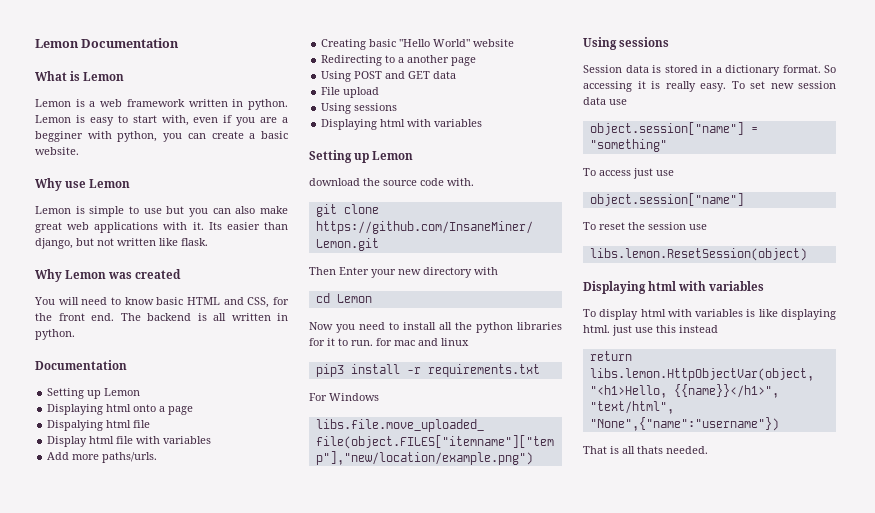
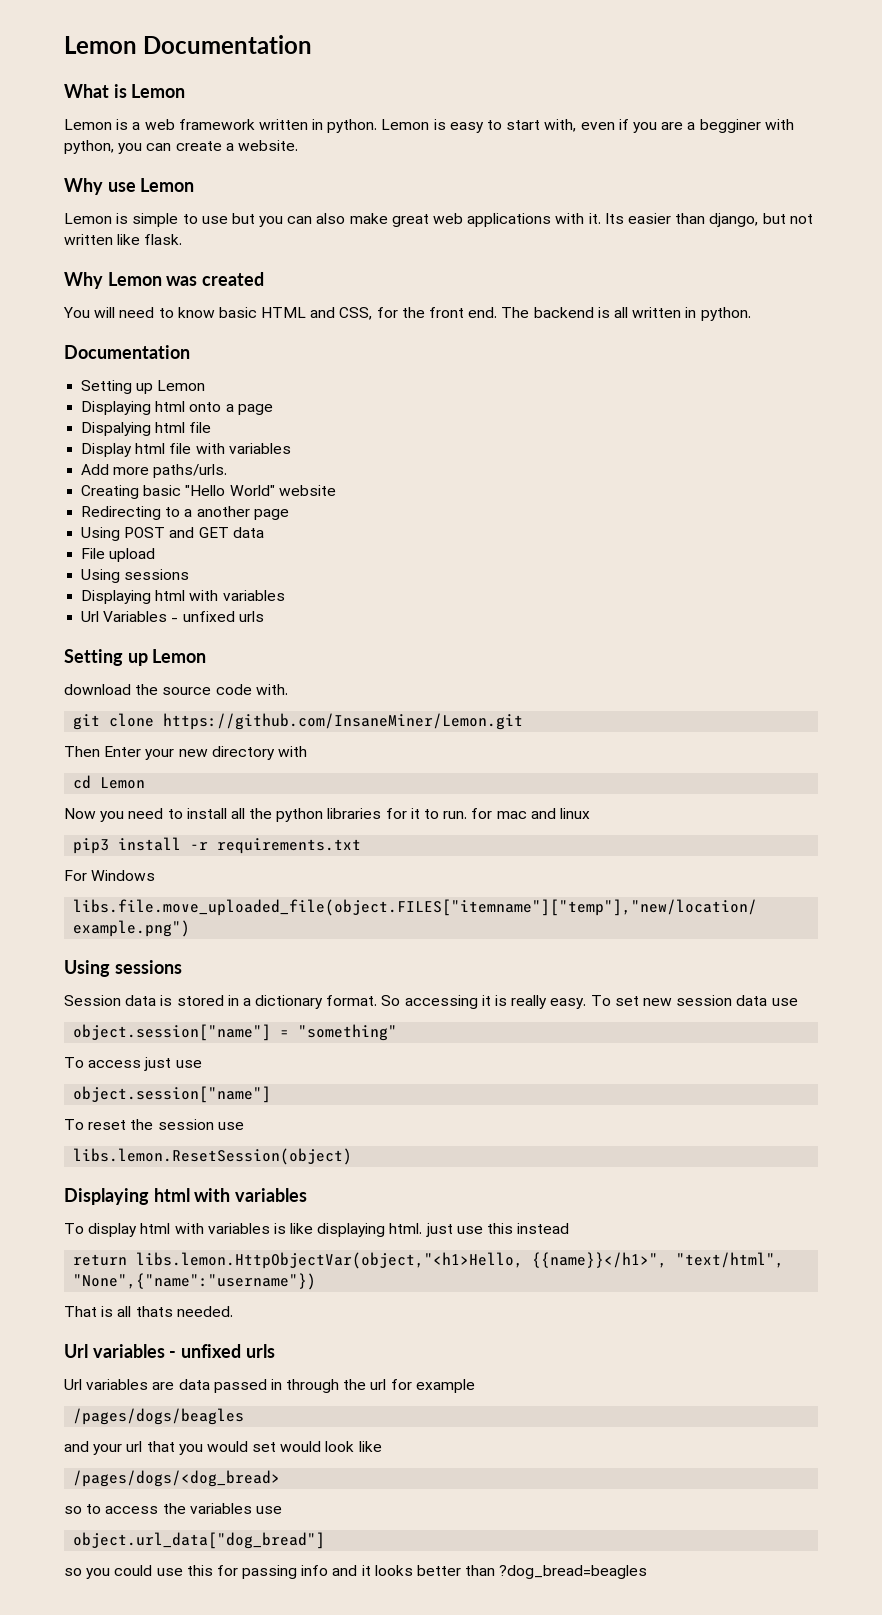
[261,131,288,139] basic -> (234, 147) none
(483, 123) none -> [81,611,264,622] // Url Variables - unfixed urls
(708, 450) none -> [64,1344,275,1358] [64,1379,475,1393] [73,1408,245,1425] [64,1441,382,1455] [73,1470,281,1487] [64,1503,282,1514] [73,1532,326,1549] [64,1565,648,1579] // Url variables - unfixed urls // Url variables are data passed in through the url for example // /pages/dogs/beagles // and your url that you would set would look like // /pages/dogs/<dog_bread> // so to access the variables use // object.url_data["dog_bread"] // so you could use this for passing info and it looks better than ?dog_bread=beagles

